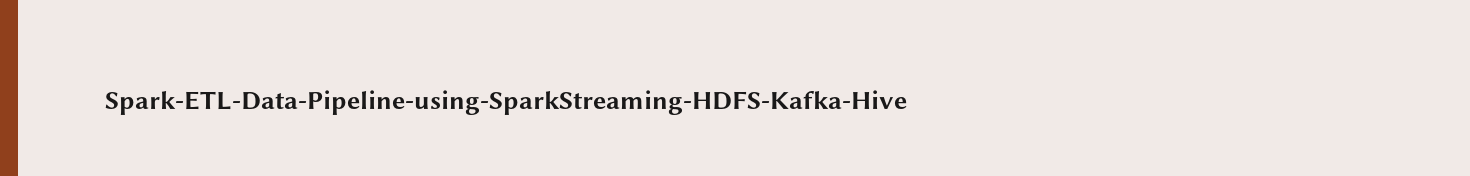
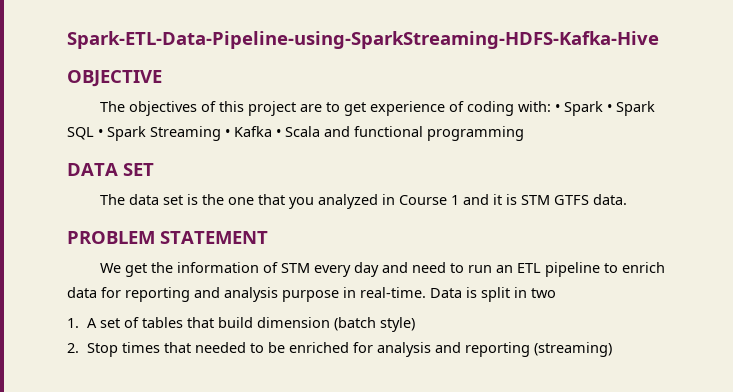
(907, 102) none -> [67,70,162,87] [99,101,655,116] [67,126,524,141] [67,163,154,176] [99,194,627,209] [67,231,268,244] [99,262,665,277] [67,287,556,302] [67,317,416,332] [67,342,613,357] // OBJECTIVE // The objectives of this project are to get experience of coding with: • Spark • Spark SQL • Spark Streaming • Kafka • Scala and functional programming // DATA SET // The data set is the one that you analyzed in Course 1 and it is STM GTFS data. // PROBLEM STATEMENT // We get the information of STM every day and need to run an ETL pipeline to enrich data for reporting and analysis purpose in real-time. Data is split in two // 1. A set of tables that build dimension (batch style) // 2. Stop times that needed to be enriched for analysis and reporting (streaming)

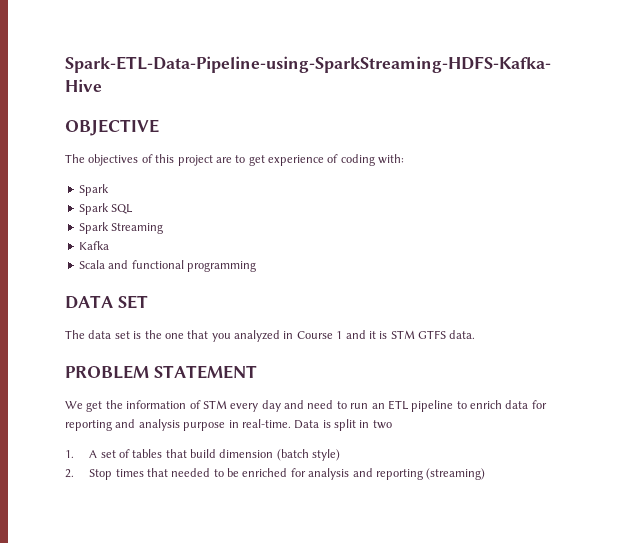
[554,101,612,116] • Spark • -> [78,184,109,196] // Spark //
[98,129,103,137] • -> (134, 209) //
[225,129,230,137] • -> (164, 228) //
[276,129,281,137] • -> (109, 245) //

